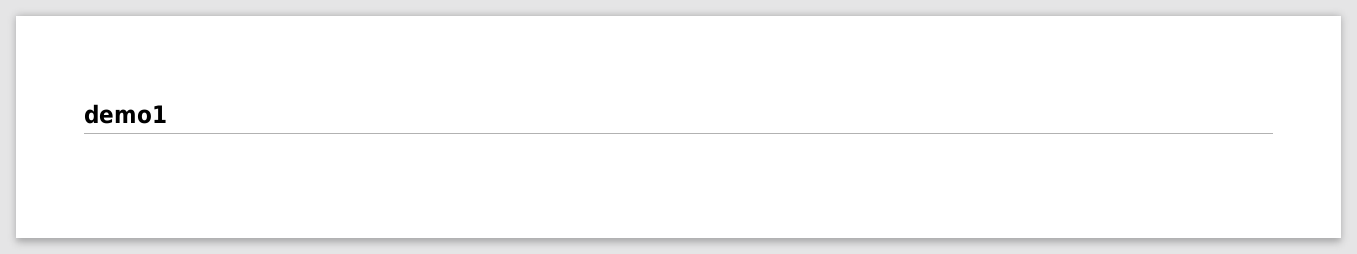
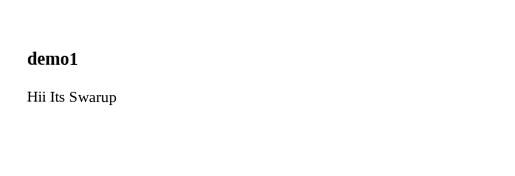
(167, 114) none -> [26,91,118,106] // Hii Its Swarup

